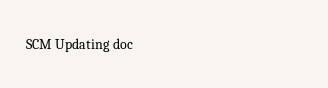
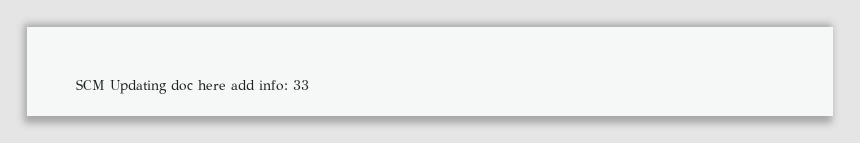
(133, 43) none -> [198,80,309,91] here add info: 33

